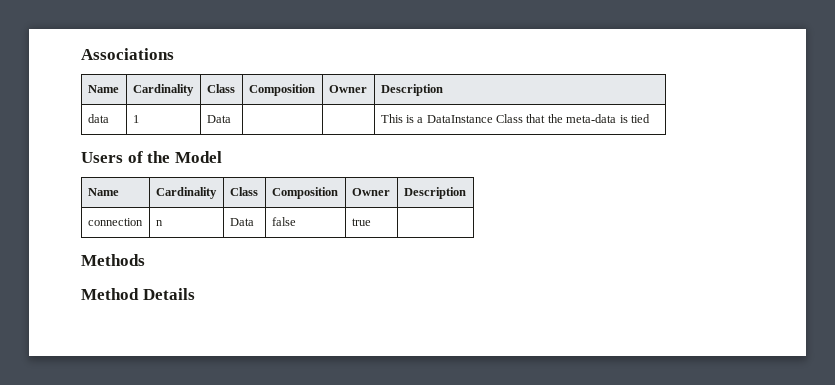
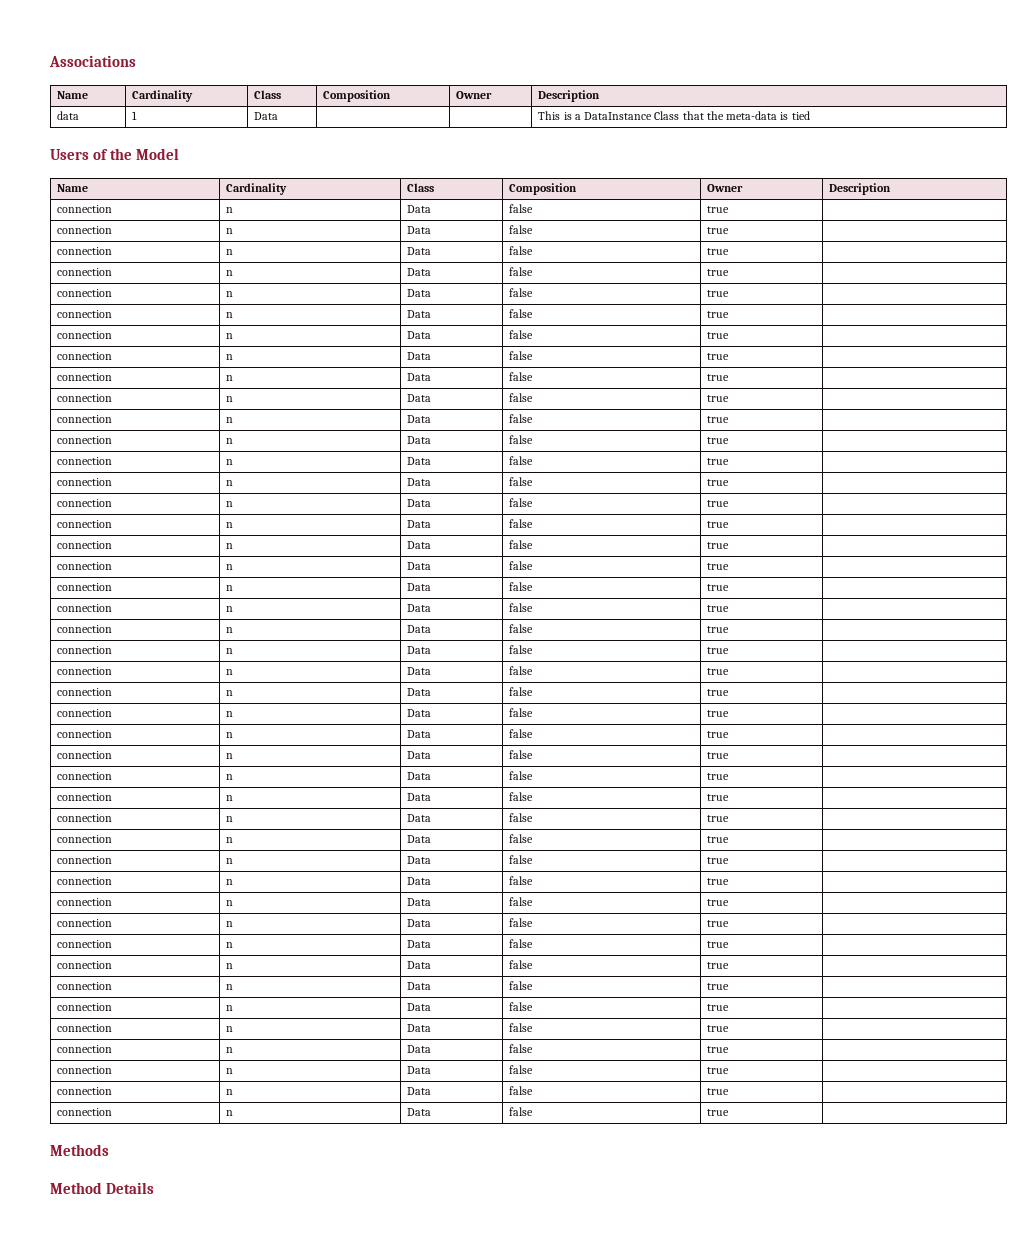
(371, 222) none -> [57,226,113,234] [226,228,234,234] [407,226,432,234] [509,225,534,234] [707,227,730,234] [57,247,113,255] [226,249,234,255] [407,247,432,255] [509,246,534,255] [707,248,730,255] [57,268,113,276] [226,270,234,276] [407,268,432,276] [509,267,534,276] [707,269,730,276] [57,289,113,297] [226,291,234,297] [407,289,432,297] [509,288,534,297] [707,290,730,297] [57,310,113,318] [226,312,234,318] [407,310,432,318] [509,309,534,318] [707,311,730,318] [57,331,113,339] [226,333,234,339] [407,331,432,339] [509,330,534,339] [707,332,730,339] [57,352,113,360] [226,354,234,360] [407,352,432,360] [509,351,534,360] [707,353,730,360] [57,373,113,381] [226,375,234,381] [407,373,432,381] [509,372,534,381] [707,374,730,381] [57,394,113,402] [226,396,234,402] [407,394,432,402] [509,393,534,402] [707,395,730,402] [57,415,113,423] [226,417,234,423] [407,415,432,423] [509,414,534,423] [707,416,730,423] [57,436,113,444] [226,438,234,444] [407,436,432,444] [509,435,534,444] [707,437,730,444] [57,457,113,465] [226,459,234,465] [407,457,432,465] [509,456,534,465] [707,458,730,465] [57,478,113,486] [226,480,234,486] [407,478,432,486] [509,477,534,486] [707,479,730,486] [57,499,113,507] [226,501,234,507] [407,499,432,507] [509,498,534,507] [707,500,730,507] [57,520,113,528] [226,522,234,528] [407,520,432,528] [509,519,534,528] [707,521,730,528] [57,541,113,549] [226,543,234,549] [407,541,432,549] [509,540,534,549] [707,542,730,549] [57,562,113,570] [226,564,234,570] [407,562,432,570] [509,561,534,570] [707,563,730,570] [57,583,113,591] [226,585,234,591] [407,583,432,591] [509,582,534,591] [707,584,730,591] [57,604,113,612] [226,606,234,612] [407,604,432,612] [509,603,534,612] [707,605,730,612] [57,625,113,633] [226,627,234,633] [407,625,432,633] [509,624,534,633] [707,626,730,633] [57,646,113,654] [226,648,234,654] [407,646,432,654] [509,645,534,654] [707,647,730,654] [57,667,113,675] [226,669,234,675] [407,667,432,675] [509,666,534,675] [707,668,730,675] [57,688,113,696] [226,690,234,696] [407,688,432,696] [509,687,534,696] [707,689,730,696] [57,709,113,717] [226,711,234,717] [407,709,432,717] [509,708,534,717] [707,710,730,717] [57,730,113,738] [226,732,234,738] [407,730,432,738] [509,729,534,738] [707,731,730,738] [57,751,113,759] [226,753,234,759] [407,751,432,759] [509,750,534,759] [707,752,730,759] [57,772,113,780] [226,774,234,780] [407,772,432,780] [509,771,534,780] [707,773,730,780] [57,793,113,801] [226,795,234,801] [407,793,432,801] [509,792,534,801] [707,794,730,801] [57,814,113,822] [226,816,234,822] [407,814,432,822] [509,813,534,822] [707,815,730,822] [57,835,113,843] [226,837,234,843] [407,835,432,843] [509,834,534,843] [707,836,730,843] [57,856,113,864] [226,858,234,864] [407,856,432,864] [509,855,534,864] [707,857,730,864] [57,877,113,885] [226,879,234,885] [407,877,432,885] [509,876,534,885] [707,878,730,885] [57,898,113,906] [226,900,234,906] [407,898,432,906] [509,897,534,906] [707,899,730,906] [57,919,113,927] [226,921,234,927] [407,919,432,927] [509,918,534,927] [707,920,730,927] [57,940,113,948] [226,942,234,948] [407,940,432,948] [509,939,534,948] [707,941,730,948] [57,961,113,969] [226,963,234,969] [407,961,432,969] [509,960,534,969] [707,962,730,969] [57,982,113,990] [226,984,234,990] [407,982,432,990] [509,981,534,990] [707,983,730,990] [57,1003,113,1011] [226,1005,234,1011] [407,1003,432,1011] [509,1002,534,1011] [707,1004,730,1011] [57,1024,113,1032] [226,1026,234,1032] [407,1024,432,1032] [509,1023,534,1032] [707,1025,730,1032] [57,1045,113,1053] [226,1047,234,1053] [407,1045,432,1053] [509,1044,534,1053] [707,1046,730,1053] [57,1066,113,1074] [226,1068,234,1074] [407,1066,432,1074] [509,1065,534,1074] [707,1067,730,1074] [57,1087,113,1095] [226,1089,234,1095] [407,1087,432,1095] [509,1086,534,1095] [707,1088,730,1095] [57,1108,113,1116] [226,1110,234,1116] [407,1108,432,1116] [509,1107,534,1116] [707,1109,730,1116] // connection | n | Data | false | true | // connection | n | Data | false | true | // connection | n | Data | false | true | // connection | n | Data | false | true | // connection | n | Data | false | true | // connection | n | Data | false | true | // connection | n | Data | false | true | // connection | n | Data | false | true | // connection | n | Data | false | true | // connection | n | Data | false | true | // connection | n | Data | false | true | // connection | n | Data | false | true | // connection | n | Data | false | true | // connection | n | Data | false | true | // connection | n | Data | false | true | // connection | n | Data | false | true | // connection | n | Data | false | true | // connection | n | Data | false | true | // connection | n | Data | false | true | // connection | n | Data | false | true | // connection | n | Data | false | true | // connection | n | Data | false | true | // connection | n | Data | false | true | // connection | n | Data | false | true | // connection | n | Data | false | true | // connection | n | Data | false | true | // connection | n | Data | false | true | // connection | n | Data | false | true | // connection | n | Data | false | true | // connection | n | Data | false | true | // connection | n | Data | false | true | // connection | n | Data | false | true | // connection | n | Data | false | true | // connection | n | Data | false | true | // connection | n | Data | false | true | // connection | n | Data | false | true | // connection | n | Data | false | true | // connection | n | Data | false | true | // connection | n | Data | false | true | // connection | n | Data | false | true | // connection | n | Data | false | true | // connection | n | Data | false | true | // connection | n | Data | false | true |

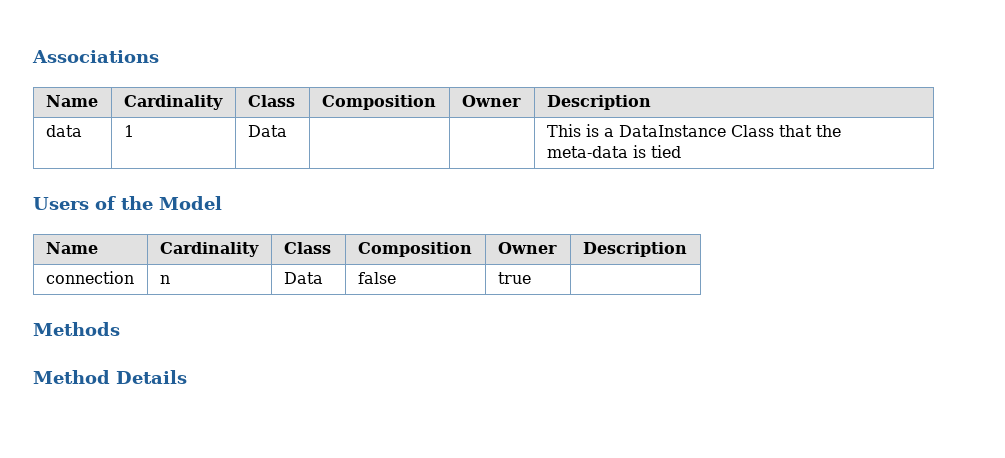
[57,226,113,234] [226,228,234,234] [407,226,432,234] [509,225,534,234] [707,227,730,234] [57,247,113,255] [226,249,234,255] [407,247,432,255] [509,246,534,255] [707,248,730,255] [57,268,113,276] [226,270,234,276] [407,268,432,276] [509,267,534,276] [707,269,730,276] [57,289,113,297] [226,291,234,297] [407,289,432,297] [509,288,534,297] [707,290,730,297] [57,310,113,318] [226,312,234,318] [407,310,432,318] [509,309,534,318] [707,311,730,318] [57,331,113,339] [226,333,234,339] [407,331,432,339] [509,330,534,339] [707,332,730,339] [57,352,113,360] [226,354,234,360] [407,352,432,360] [509,351,534,360] [707,353,730,360] [57,373,113,381] [226,375,234,381] [407,373,432,381] [509,372,534,381] [707,374,730,381] [57,394,113,402] [226,396,234,402] [407,394,432,402] [509,393,534,402] [707,395,730,402] [57,415,113,423] [226,417,234,423] [407,415,432,423] [509,414,534,423] [707,416,730,423] [57,436,113,444] [226,438,234,444] [407,436,432,444] [509,435,534,444] [707,437,730,444] [57,457,113,465] [226,459,234,465] [407,457,432,465] [509,456,534,465] [707,458,730,465] [57,478,113,486] [226,480,234,486] [407,478,432,486] [509,477,534,486] [707,479,730,486] [57,499,113,507] [226,501,234,507] [407,499,432,507] [509,498,534,507] [707,500,730,507] [57,520,113,528] [226,522,234,528] [407,520,432,528] [509,519,534,528] [707,521,730,528] [57,541,113,549] [226,543,234,549] [407,541,432,549] [509,540,534,549] [707,542,730,549] [57,562,113,570] [226,564,234,570] [407,562,432,570] [509,561,534,570] [707,563,730,570] [57,583,113,591] [226,585,234,591] [407,583,432,591] [509,582,534,591] [707,584,730,591] [57,604,113,612] [226,606,234,612] [407,604,432,612] [509,603,534,612] [707,605,730,612] [57,625,113,633] [226,627,234,633] [407,625,432,633] [509,624,534,633] [707,626,730,633] [57,646,113,654] [226,648,234,654] [407,646,432,654] [509,645,534,654] [707,647,730,654] [57,667,113,675] [226,669,234,675] [407,667,432,675] [509,666,534,675] [707,668,730,675] [57,688,113,696] [226,690,234,696] [407,688,432,696] [509,687,534,696] [707,689,730,696] [57,709,113,717] [226,711,234,717] [407,709,432,717] [509,708,534,717] [707,710,730,717] [57,730,113,738] [226,732,234,738] [407,730,432,738] [509,729,534,738] [707,731,730,738] [57,751,113,759] [226,753,234,759] [407,751,432,759] [509,750,534,759] [707,752,730,759] [57,772,113,780] [226,774,234,780] [407,772,432,780] [509,771,534,780] [707,773,730,780] [57,793,113,801] [226,795,234,801] [407,793,432,801] [509,792,534,801] [707,794,730,801] [57,814,113,822] [226,816,234,822] [407,814,432,822] [509,813,534,822] [707,815,730,822] [57,835,113,843] [226,837,234,843] [407,835,432,843] [509,834,534,843] [707,836,730,843] [57,856,113,864] [226,858,234,864] [407,856,432,864] [509,855,534,864] [707,857,730,864] [57,877,113,885] [226,879,234,885] [407,877,432,885] [509,876,534,885] [707,878,730,885] [57,898,113,906] [226,900,234,906] [407,898,432,906] [509,897,534,906] [707,899,730,906] [57,919,113,927] [226,921,234,927] [407,919,432,927] [509,918,534,927] [707,920,730,927] [57,940,113,948] [226,942,234,948] [407,940,432,948] [509,939,534,948] [707,941,730,948] [57,961,113,969] [226,963,234,969] [407,961,432,969] [509,960,534,969] [707,962,730,969] [57,982,113,990] [226,984,234,990] [407,982,432,990] [509,981,534,990] [707,983,730,990] [57,1003,113,1011] [226,1005,234,1011] [407,1003,432,1011] [509,1002,534,1011] [707,1004,730,1011] [57,1024,113,1032] [226,1026,234,1032] [407,1024,432,1032] [509,1023,534,1032] [707,1025,730,1032] [57,1045,113,1053] [226,1047,234,1053] [407,1045,432,1053] [509,1044,534,1053] [707,1046,730,1053] [57,1066,113,1074] [226,1068,234,1074] [407,1066,432,1074] [509,1065,534,1074] [707,1067,730,1074] [57,1087,113,1095] [226,1089,234,1095] [407,1087,432,1095] [509,1086,534,1095] [707,1088,730,1095] [57,1108,113,1116] [226,1110,234,1116] [407,1108,432,1116] [509,1107,534,1116] [707,1109,730,1116] // connection | n | Data | false | true | // connection | n | Data | false | true | // connection | n | Data | false | true | // connection | n | Data | false | true | // connection | n | Data | false | true | // connection | n | Data | false | true | // connection | n | Data | false | true | // connection | n | Data | false | true | // connection | n | Data | false | true | // connection | n | Data | false | true | // connection | n | Data | false | true | // connection | n | Data | false | true | // connection | n | Data | false | true | // connection | n | Data | false | true | // connection | n | Data | false | true | // connection | n | Data | false | true | // connection | n | Data | false | true | // connection | n | Data | false | true | // connection | n | Data | false | true | // connection | n | Data | false | true | // connection | n | Data | false | true | // connection | n | Data | false | true | // connection | n | Data | false | true | // connection | n | Data | false | true | // connection | n | Data | false | true | // connection | n | Data | false | true | // connection | n | Data | false | true | // connection | n | Data | false | true | // connection | n | Data | false | true | // connection | n | Data | false | true | // connection | n | Data | false | true | // connection | n | Data | false | true | // connection | n | Data | false | true | // connection | n | Data | false | true | // connection | n | Data | false | true | // connection | n | Data | false | true | // connection | n | Data | false | true | // connection | n | Data | false | true | // connection | n | Data | false | true | // connection | n | Data | false | true | // connection | n | Data | false | true | // connection | n | Data | false | true | // connection | n | Data | false | true | -> (531, 278) none

